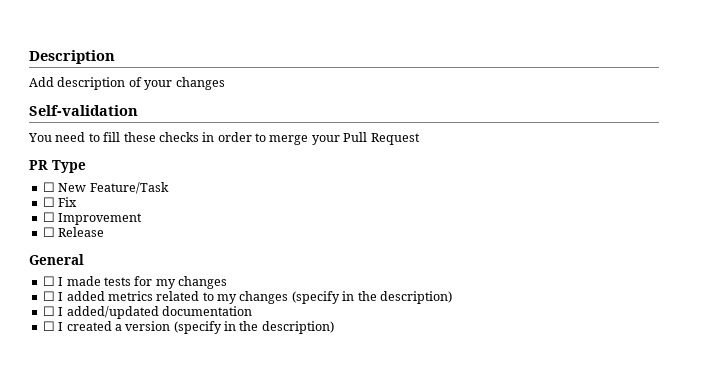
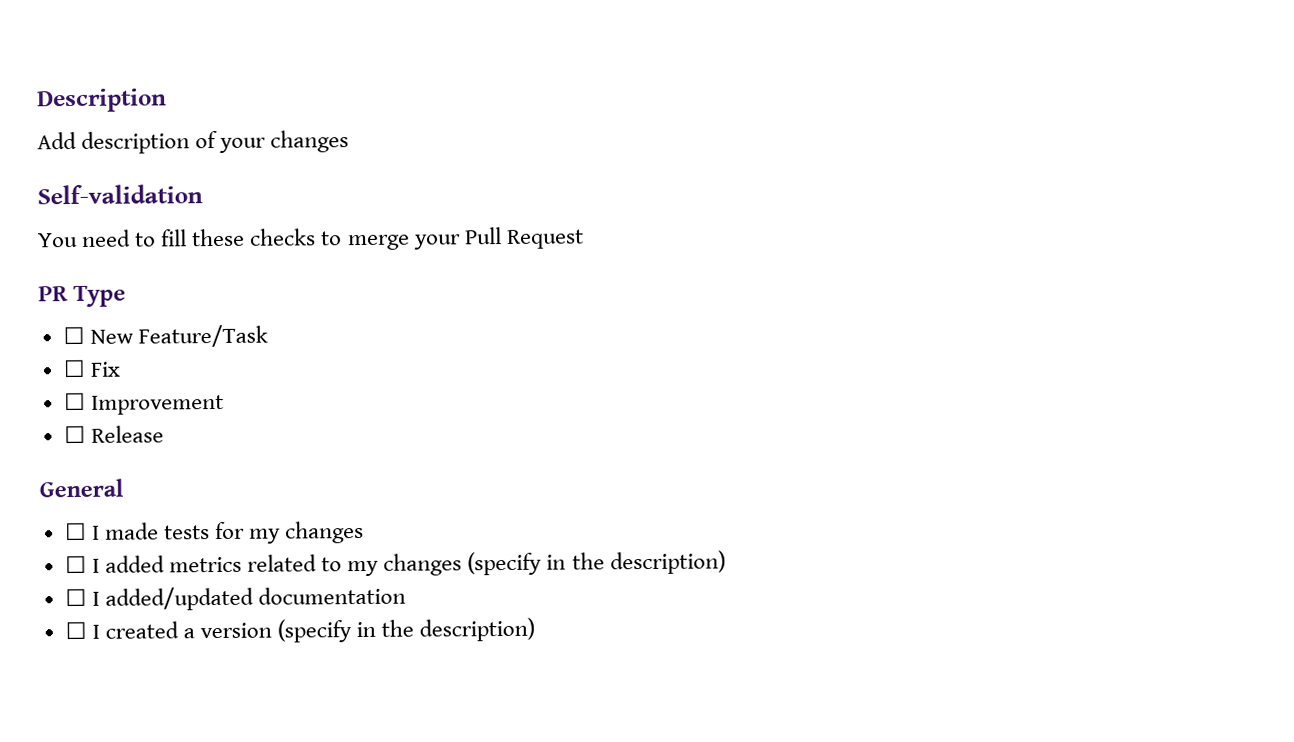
[202,132,252,142] in order -> (317, 237) none

